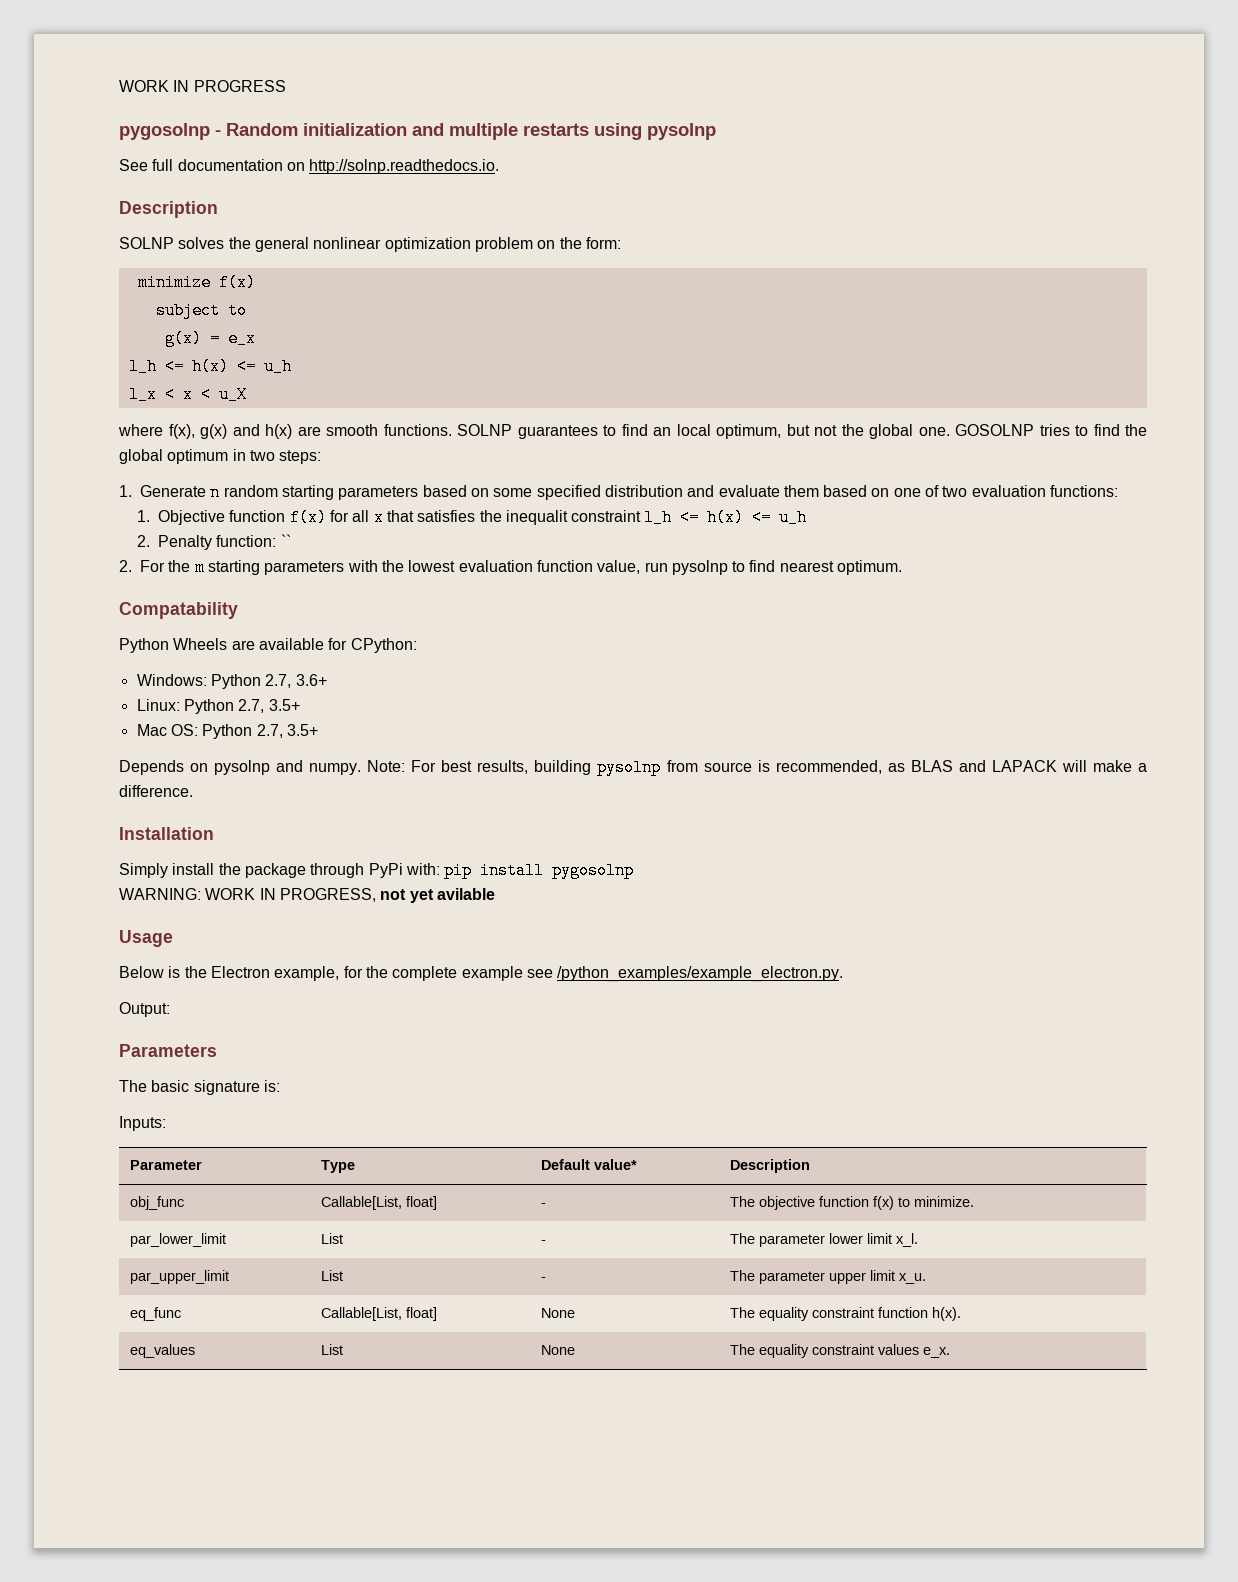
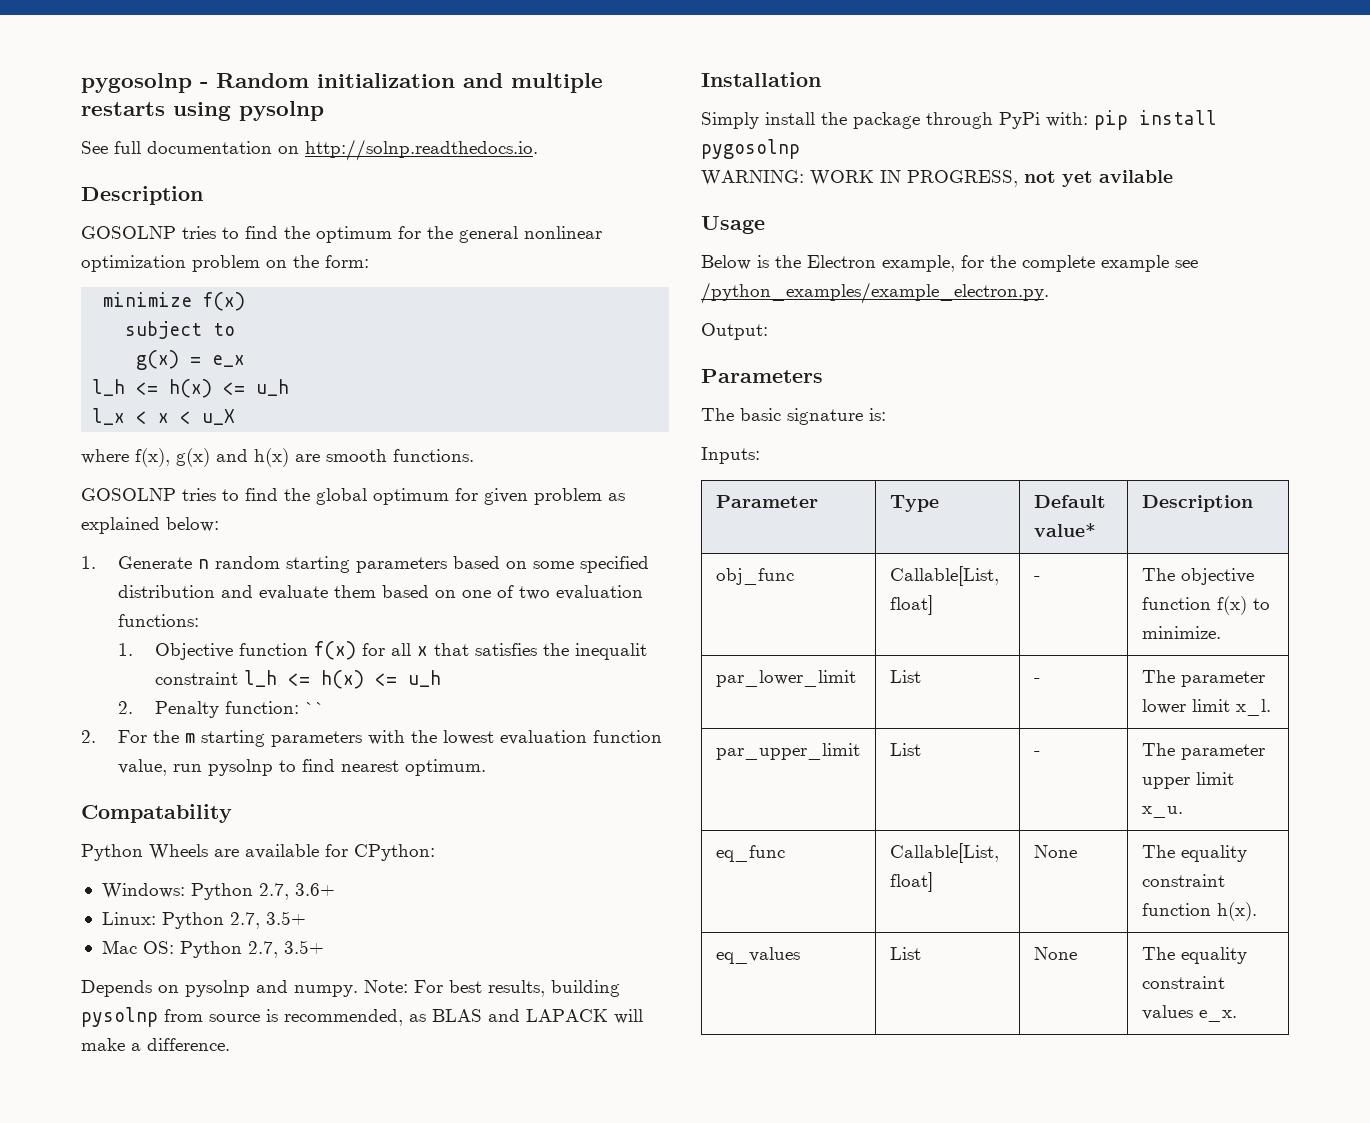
[119,80,286,92] WORK IN PROGRESS // -> (81, 83) none
[119,237,225,249] SOLNP solves -> [81,226,421,243] GOSOLNP tries to find the optimum for
[457,424,950,439] SOLNP guarantees to find an local optimum, but not the global one. -> (474, 455) //
[232,449,322,464] in two steps: -> [455,488,625,505] [81,517,219,534] for given problem as explained below:

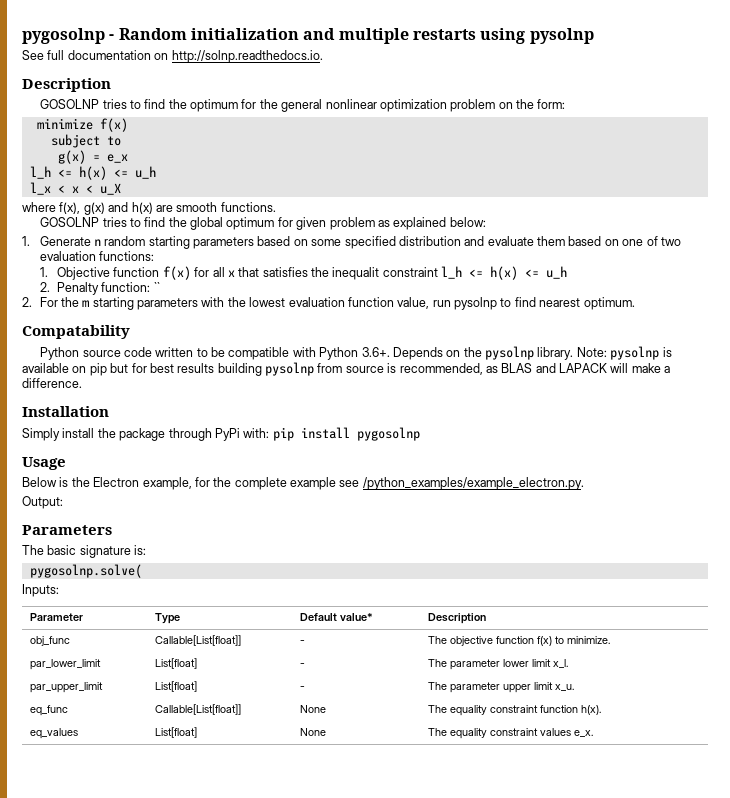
[149,844,435,861] [101,883,335,900] [101,911,306,929] [101,940,324,958] [81,980,545,997] Wheels are available for CPython: // Windows: Python 2.7, 3.6+ // Linux: Python 2.7, 3.5+ // Mac OS: Python 2.7, 3.5+ // Depends on pysolnp and numpy. Note: For best results, -> [82,346,672,360] [22,363,215,376] source code written to be compatible with Python 3.6+. Depends on the pysolnp library. Note: pysolnp is available on pip but for best results
[701,170,1173,187] // WARNING: WORK IN PROGRESS, not yet avilable -> (420, 434) none
(886, 414) none -> [29,564,142,578] // pygosolnp.solve(
[889,566,999,586] [889,595,933,615] Callable[List, float] -> [154,635,241,646] Callable[List[float]]
[889,670,921,683] List -> [154,658,197,669] List[float]
[889,743,921,756] List -> [154,681,197,692] List[float]
[889,843,999,863] [889,872,933,892] Callable[List, float] -> [154,704,241,715] Callable[List[float]]
[889,947,921,960] List -> [154,727,197,738] List[float]

